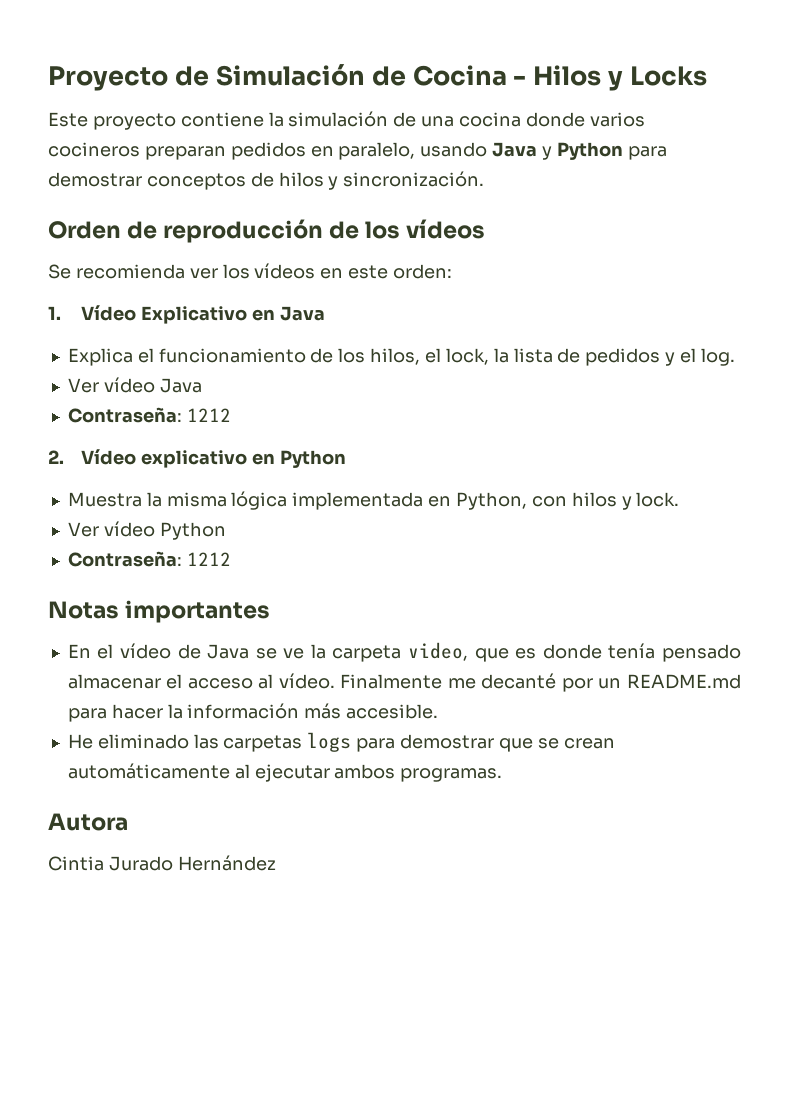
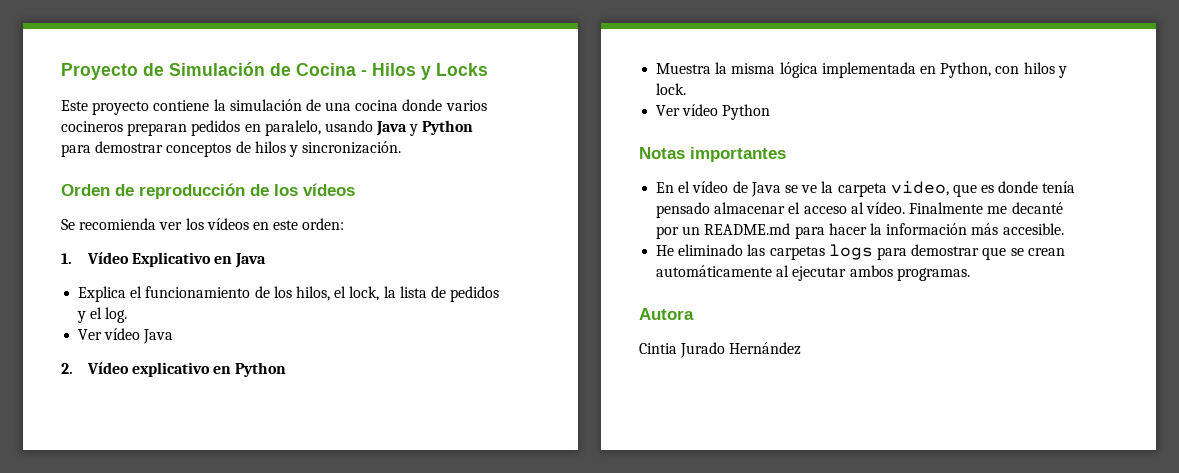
[67,407,231,423] // Contraseña: 1212 -> (174, 336) none
[67,551,231,567] // Contraseña: 1212 -> (771, 112) none

